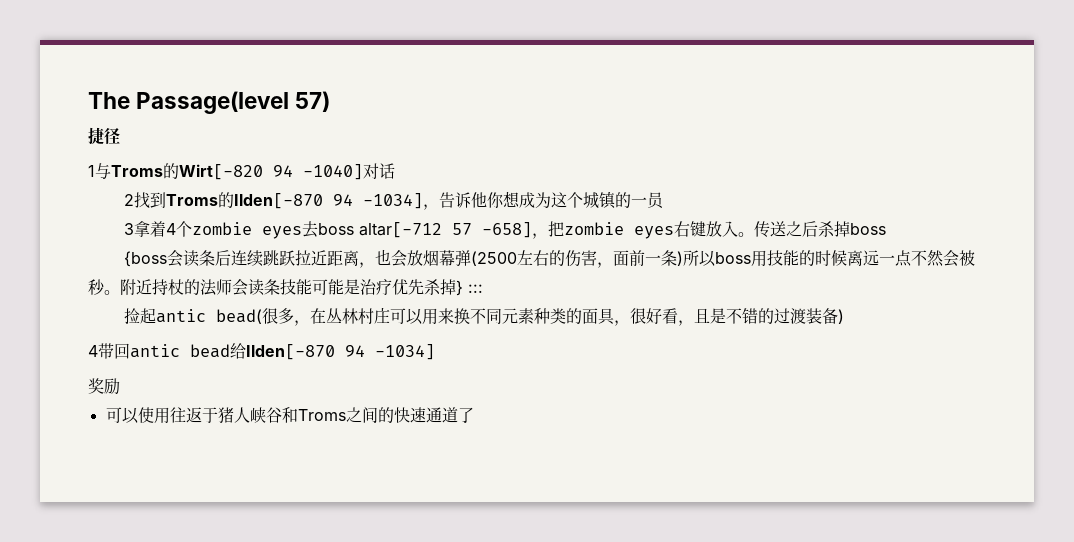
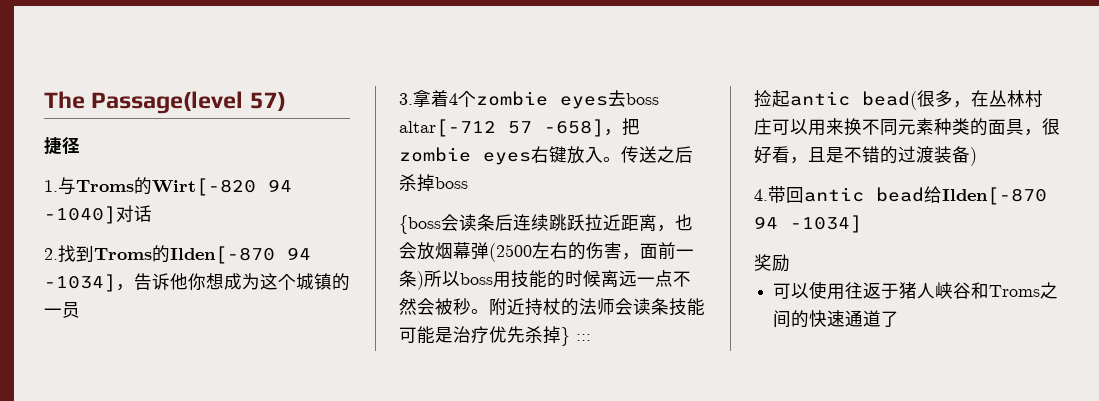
[88,165,95,177] 1 -> [44,180,58,192] 1.
[124,194,135,206] 2 -> [44,248,58,260] 2.
[124,223,135,235] 3 -> [399,93,413,105] 3.
[88,345,98,357] 4 -> [754,189,768,201] 4.

